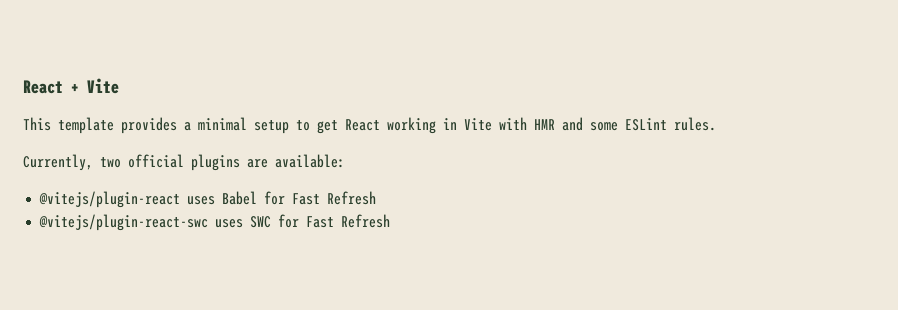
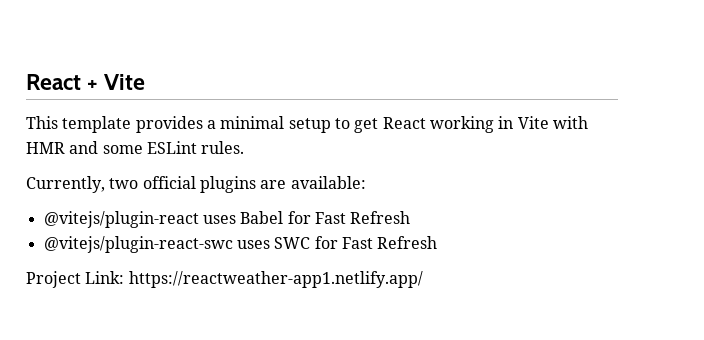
(391, 221) none -> [26,271,423,288] // Project Link: https://reactweather-app1.netlify.app/

